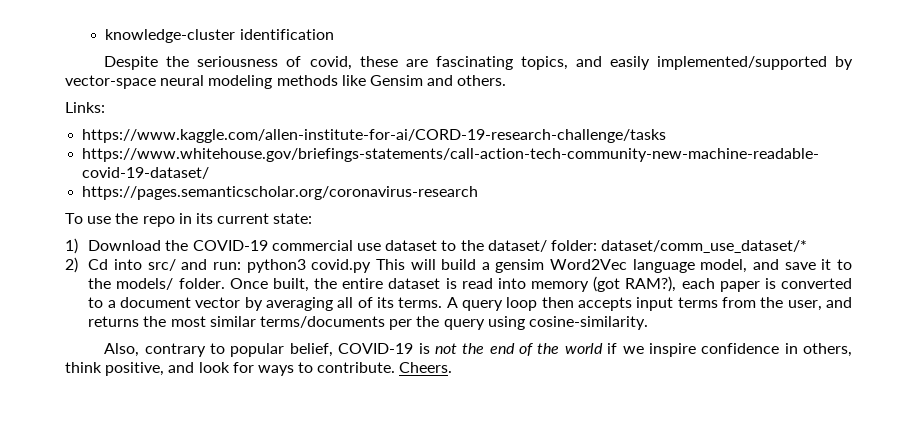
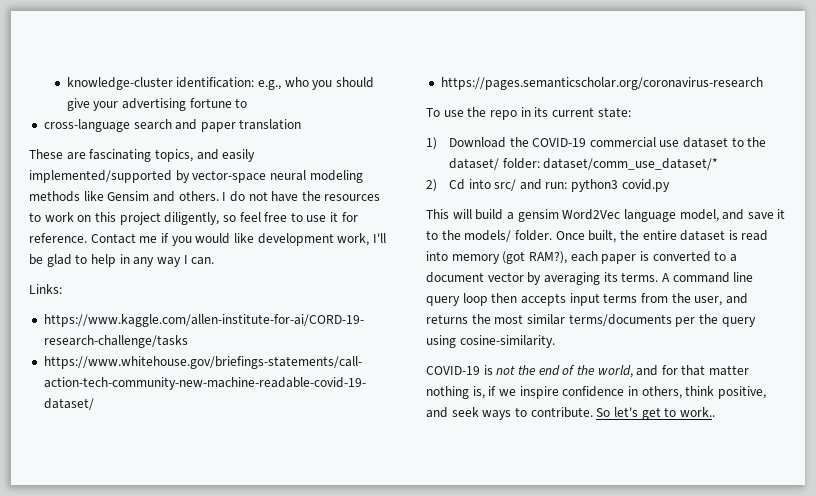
[239,29,334,40] [104,56,398,70] identification // Despite the seriousness of covid, these -> [176,77,374,90] [66,98,248,111] [43,119,302,132] [29,149,63,159] identification: e.g., who you should give your advertising fortune to // cross-language search and paper translation // These
(507, 80) none -> [222,191,381,202] [29,212,358,225] [29,233,386,246] [29,254,215,267] I do not have the resources to work on this project diligently, so feel free to use it for reference. Contact me if you would like development work, I'll be glad to help in any way I can.
(372, 266) none -> (670, 185) //
[337,297,373,308] all of -> (600, 278) none
(458, 302) none -> [672,272,754,283] command line
[104,343,333,357] Also, contrary to popular belief, -> (555, 341) none
[564,343,603,354] world -> [597,365,750,378] [426,386,485,399] world, and for that matter nothing is,
[198,362,254,373] look for -> [451,407,479,417] seek
[399,362,453,373] Cheers. -> [596,407,715,420] So let's get to work..

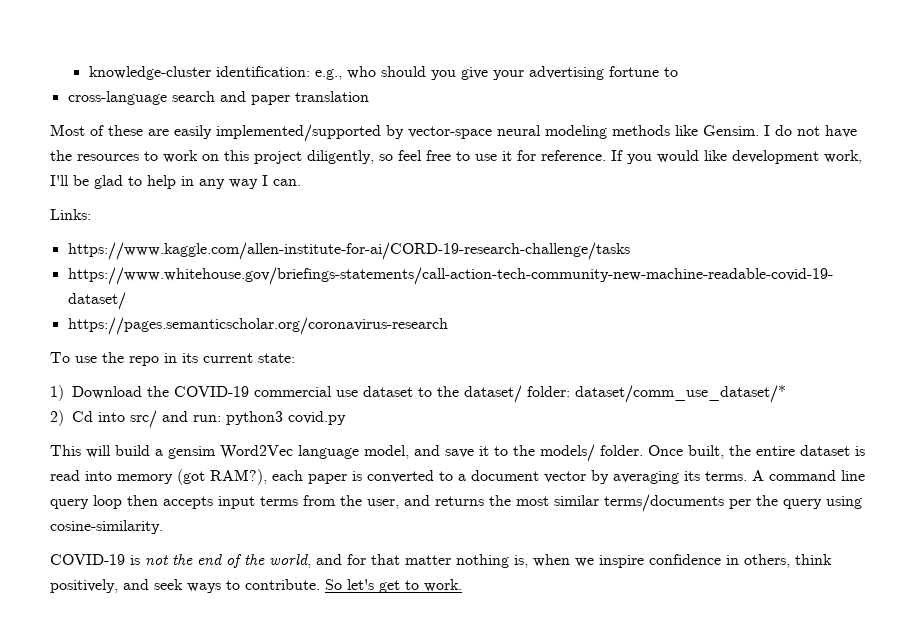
[312,77,374,90] you should -> [380,66,456,80] should you
[29,149,219,162] These are fascinating topics, and -> [50,124,169,136] Most of these are
[107,191,219,202] Gensim and others. -> [703,125,759,136] Gensim.
[90,233,169,244] Contact me if -> [611,150,623,161] If
[488,386,497,396] if -> [533,554,570,567] when
[717,386,766,399] positive, -> [50,579,118,593] positively,
[679,407,715,417] work.. -> [424,579,462,592] work.

